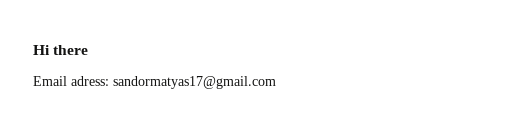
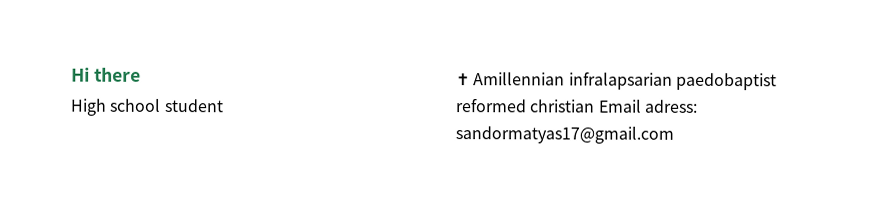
(89, 50) none -> [70,98,224,116] [456,71,777,91] [455,98,596,113] High school student // ✝ Amillennian infralapsarian paedobaptist reformed christian

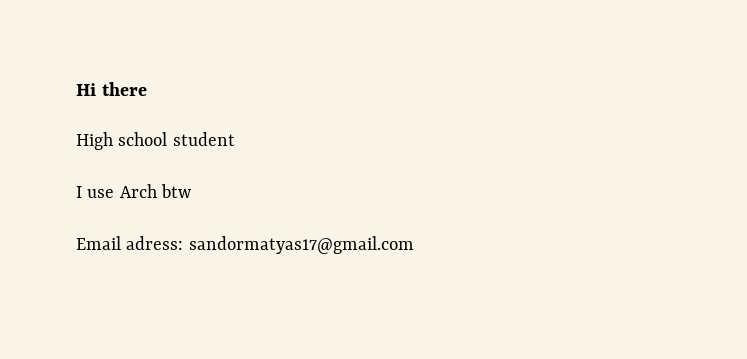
[456,71,777,91] [455,98,596,113] ✝ Amillennian infralapsarian paedobaptist reformed christian -> [76,184,192,198] I use Arch btw //

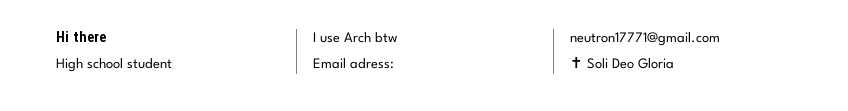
[188,236,414,254] sandormatyas17@gmail.com -> [570,32,720,46] [570,57,674,69] neutron17771@gmail.com // ✝ Soli Deo Gloria

